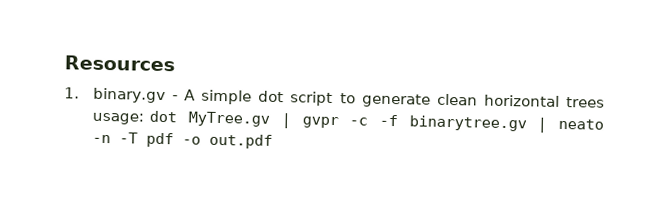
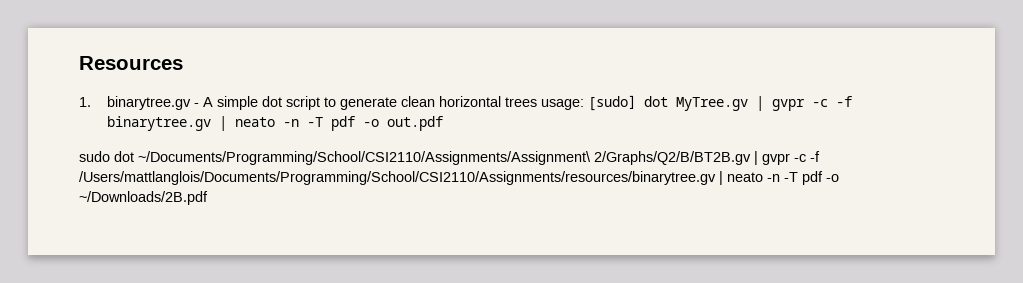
[92,87,166,104] binary.gv -> [107,96,192,110] binarytree.gv
(144, 118) none -> [588,95,637,111] [sudo]
(273, 141) none -> [79,151,820,165] [79,171,839,185] [79,191,208,205] // sudo dot ~/Documents/Programming/School/CSI2110/Assignments/Assignment\ 2/Graphs/Q2/B/BT2B.gv | gvpr -c -f /Users/mattlanglois/Documents/Programming/School/CSI2110/Assignments/resources/binarytree.gv | neato -n -T pdf -o ~/Downloads/2B.pdf

